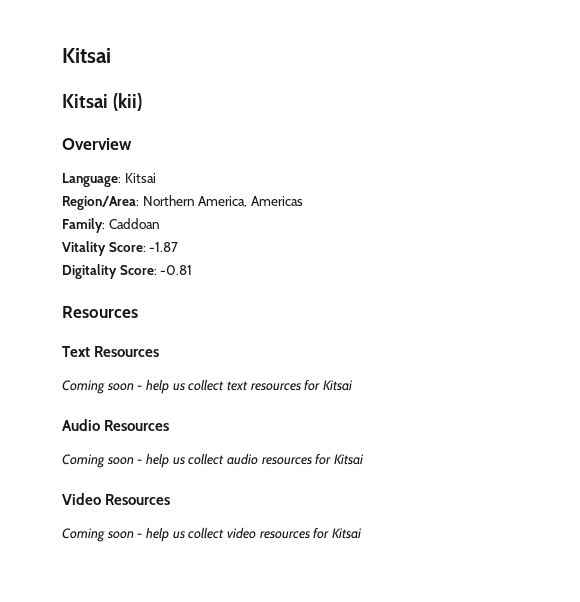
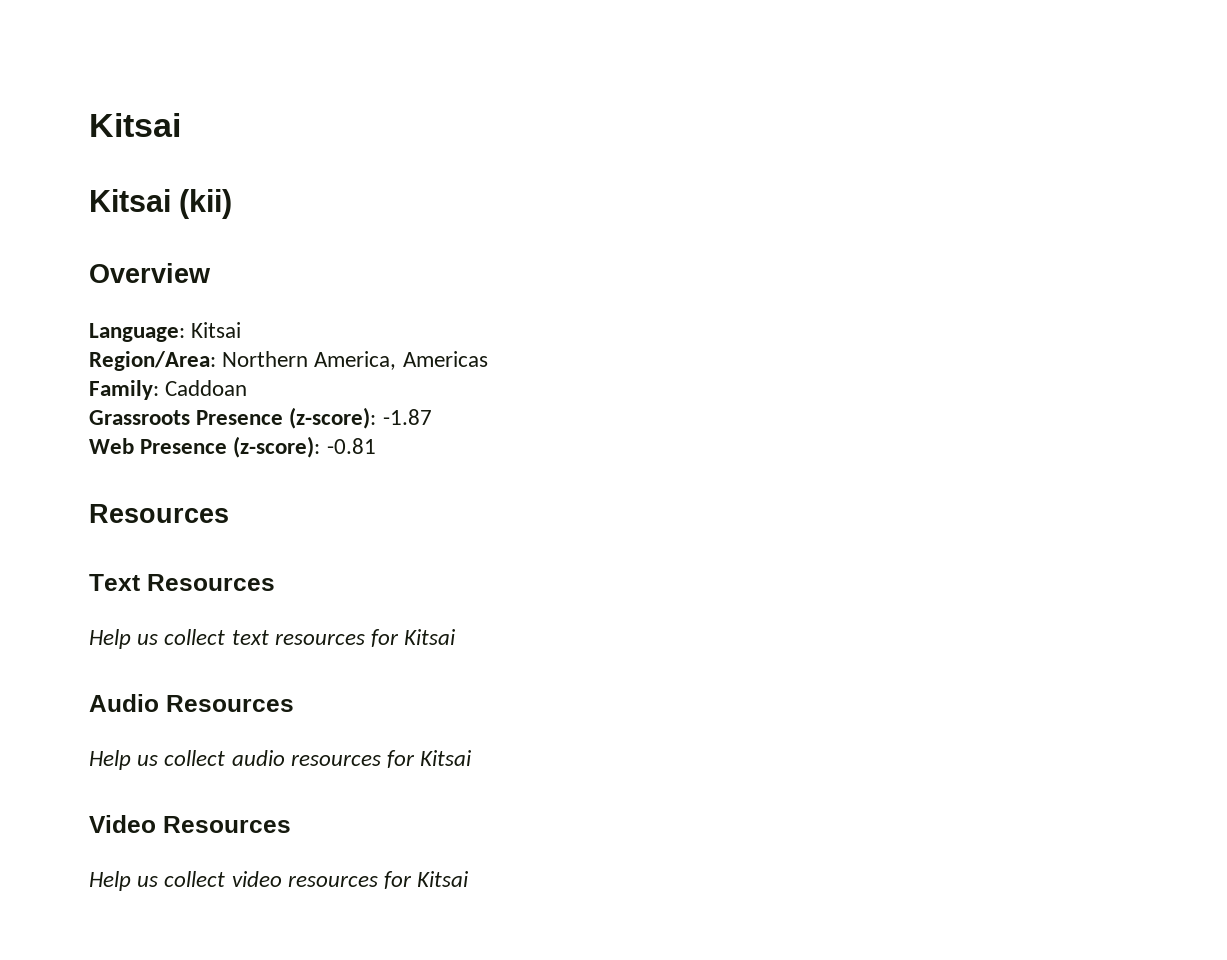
[62,241,179,256] [62,264,157,279] Vitality Score: -1.87 // Digitality Score: -> [89,407,432,429] [89,436,321,458] Grassroots Presence (z-score): -1.87 // Web Presence (z-score):
[62,379,169,394] Coming soon - help -> [89,629,131,649] Help
[62,453,169,468] Coming soon - help -> [89,750,131,770] Help
[62,527,169,542] Coming soon - help -> [89,871,131,891] Help

